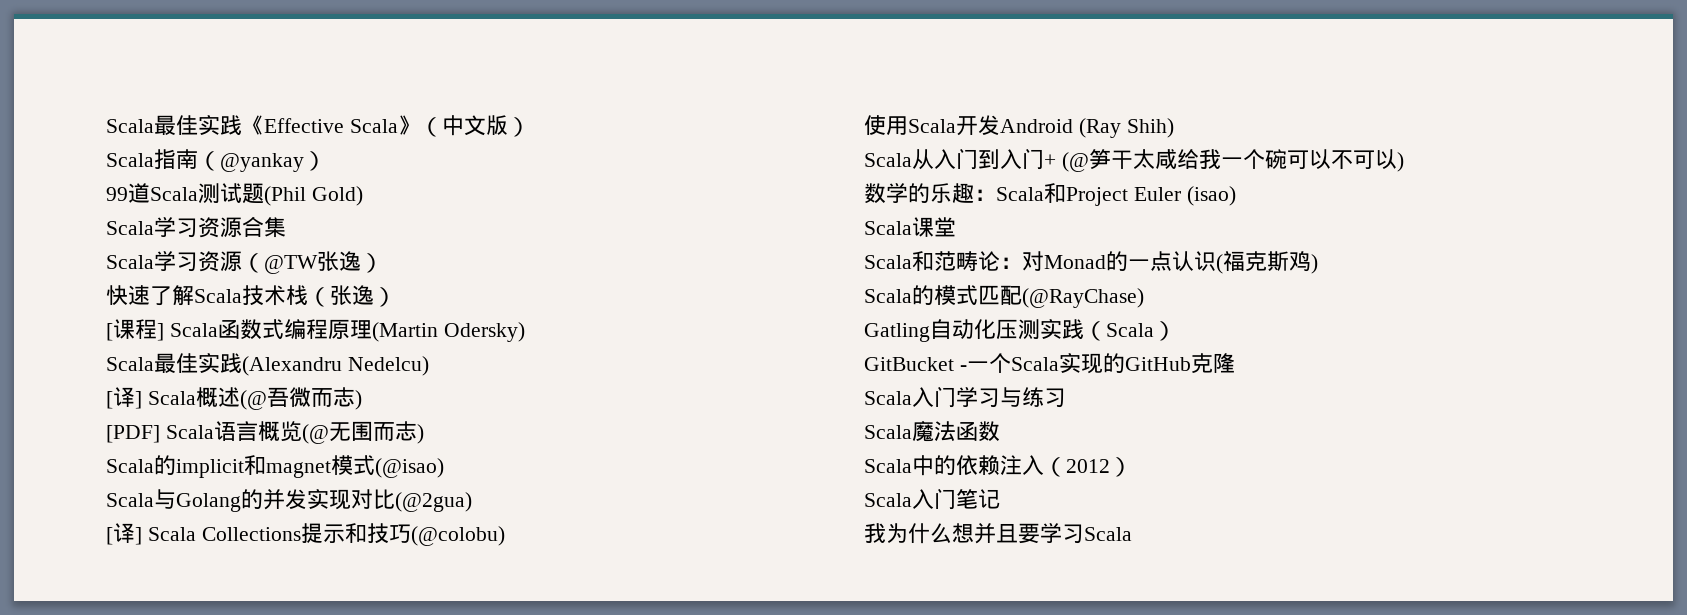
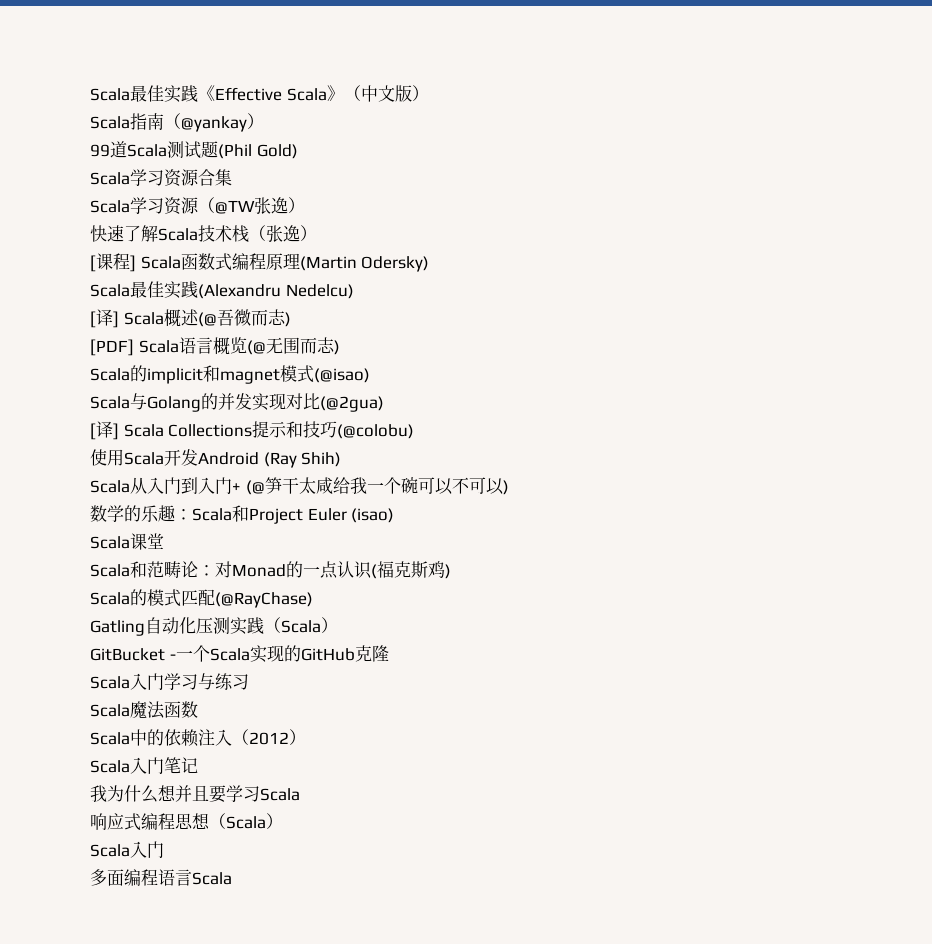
(1132, 534) none -> [90,813,283,831] [90,841,164,858] [90,869,232,886] // 响应式编程思想（Scala） // Scala入门 // 多面编程语言Scala

